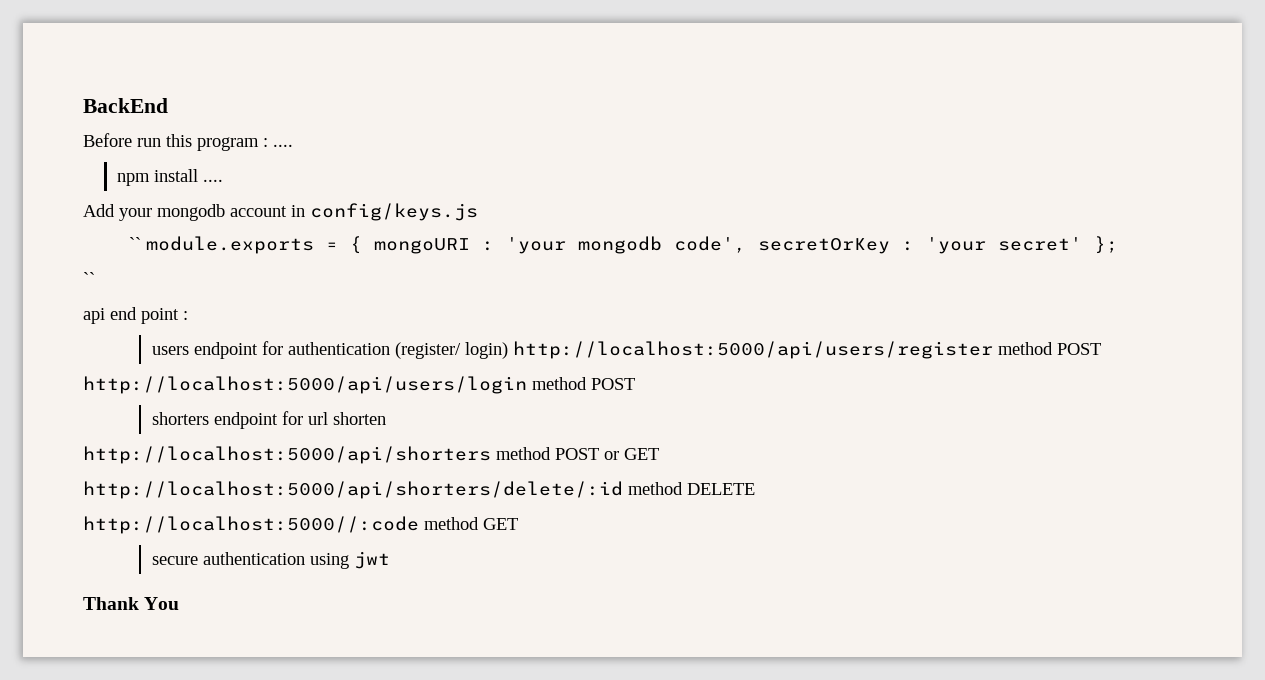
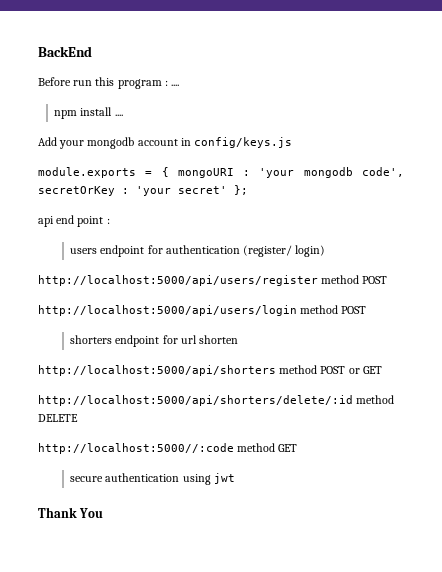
[128,237,141,250] `` -> (293, 142) none
[83,272,95,285] // `` -> (248, 190) none
(508, 350) none -> (326, 251) //

